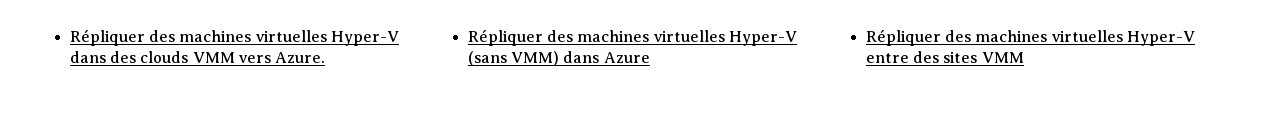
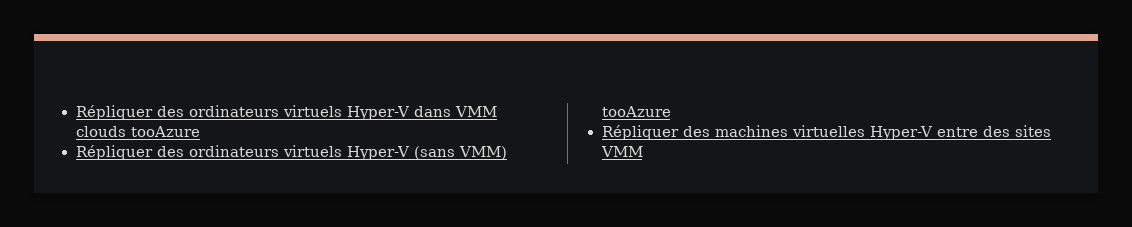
[69,29,399,46] [69,51,326,63] [467,29,725,46] Répliquer des machines virtuelles Hyper-V dans des clouds VMM vers Azure. // Répliquer des machines virtuelles -> [75,105,498,120] [75,126,200,137] [75,145,342,160] Répliquer des ordinateurs virtuels Hyper-V dans VMM clouds tooAzure // Répliquer des ordinateurs virtuels
[563,51,650,63] dans Azure -> [601,106,671,117] tooAzure

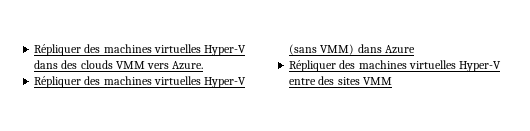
[75,105,498,120] [75,126,200,137] [75,145,342,160] Répliquer des ordinateurs virtuels Hyper-V dans VMM clouds tooAzure // Répliquer des ordinateurs virtuels -> [34,44,247,56] [34,60,204,70] [34,76,201,88] Répliquer des machines virtuelles Hyper-V dans des clouds VMM vers Azure. // Répliquer des machines virtuelles
[601,106,671,117] tooAzure -> [357,44,415,54] dans Azure

